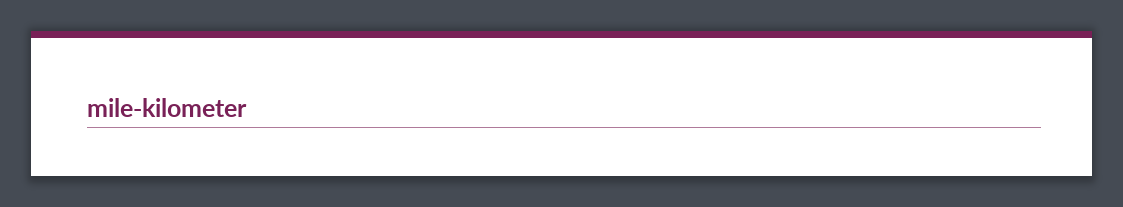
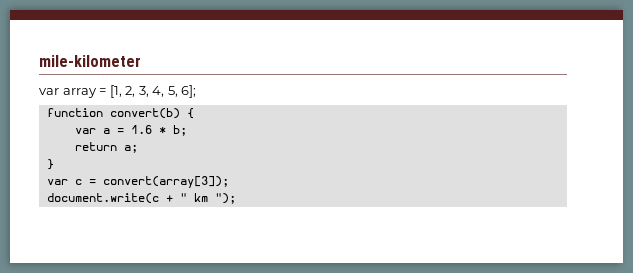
(247, 107) none -> [39,85,197,98] [46,108,194,119] [74,125,187,136] [74,142,138,153] [46,159,54,170] [46,176,229,188] [46,193,236,204] // var array = [1, 2, 3, 4, 5, 6]; // function convert(b) { // var a = 1.6 * b; // return a; // } // var c = convert(array[3]); // document.write(c + " km ");

